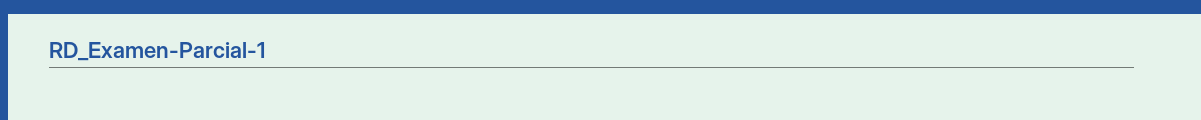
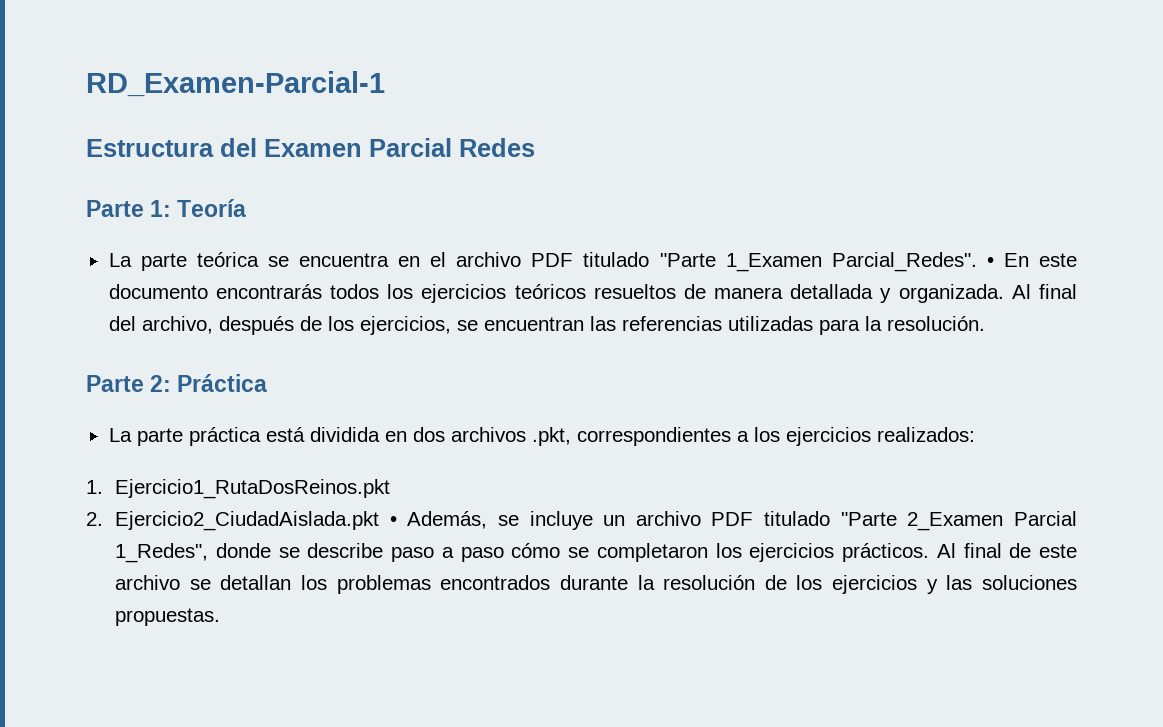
(265, 51) none -> [86,138,535,157] [86,199,247,217] [108,252,1078,272] [108,284,1077,303] [108,316,985,335] [86,374,268,392] [108,427,975,446] [86,479,391,499] [86,511,1077,531] [115,543,1078,563] [115,575,1077,594] [115,608,221,626] // Estructura del Examen Parcial Redes // Parte 1: Teoría // La parte teórica se encuentra en el archivo PDF titulado "Parte 1_Examen Parcial_Redes". • En este documento encontrarás todos los ejercicios teóricos resueltos de manera detallada y organizada. Al final del archivo, después de los ejercicios, se encuentran las referencias utilizadas para la resolución. // Parte 2: Práctica // La parte práctica está dividida en dos archivos .pkt, correspondientes a los ejercicios realizados: // 1. Ejercicio1_RutaDosReinos.pkt // 2. Ejercicio2_CiudadAislada.pkt • Además, se incluye un archivo PDF titulado "Parte 2_Examen Parcial 1_Redes", donde se describe paso a paso cómo se completaron los ejercicios prácticos. Al final de este archivo se detallan los problemas encontrados durante la resolución de los ejercicios y las soluciones propuestas.

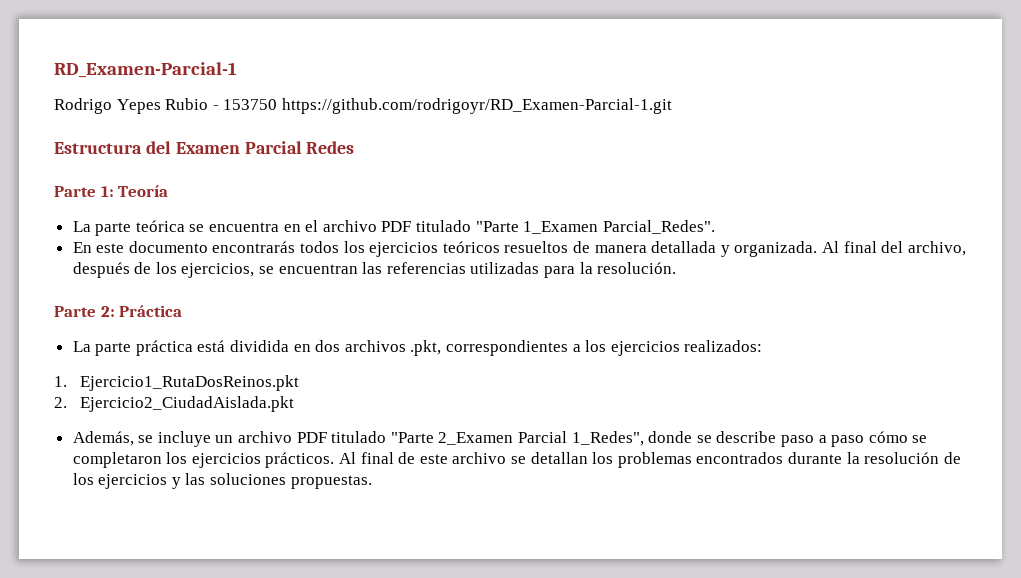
(385, 84) none -> [54,98,672,114] // Rodrigo Yepes Rubio - 153750 https://github.com/rodrigoyr/RD_Examen-Parcial-1.git
[986,257,994,267] • -> (715, 227) //
[389,516,397,526] • -> (294, 404) //

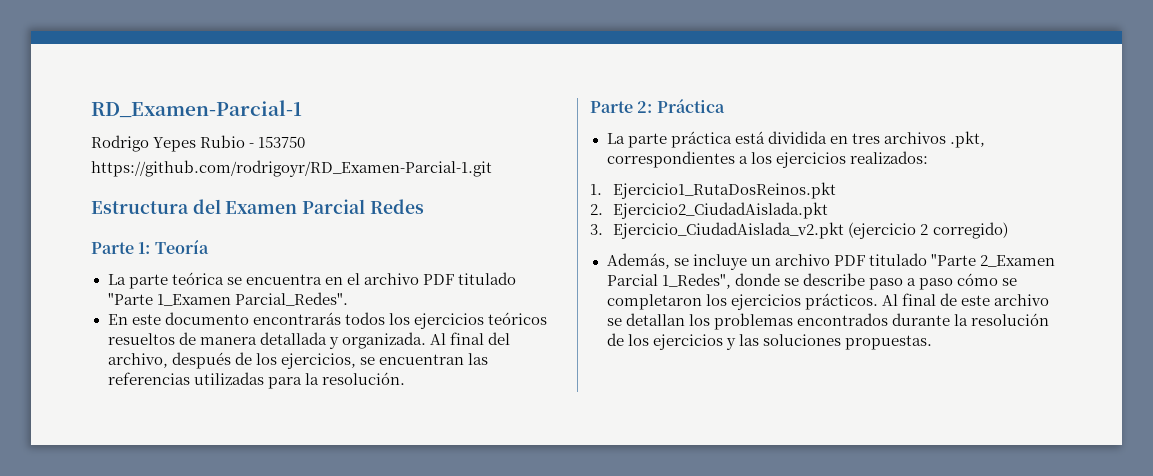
(278, 104) none -> (306, 142) //
[315,340,341,352] dos -> [851,133,880,144] tres
(294, 404) none -> [590,222,1008,239] // 3. Ejercicio_CiudadAislada_v2.pkt (ejercicio 2 corregido)

